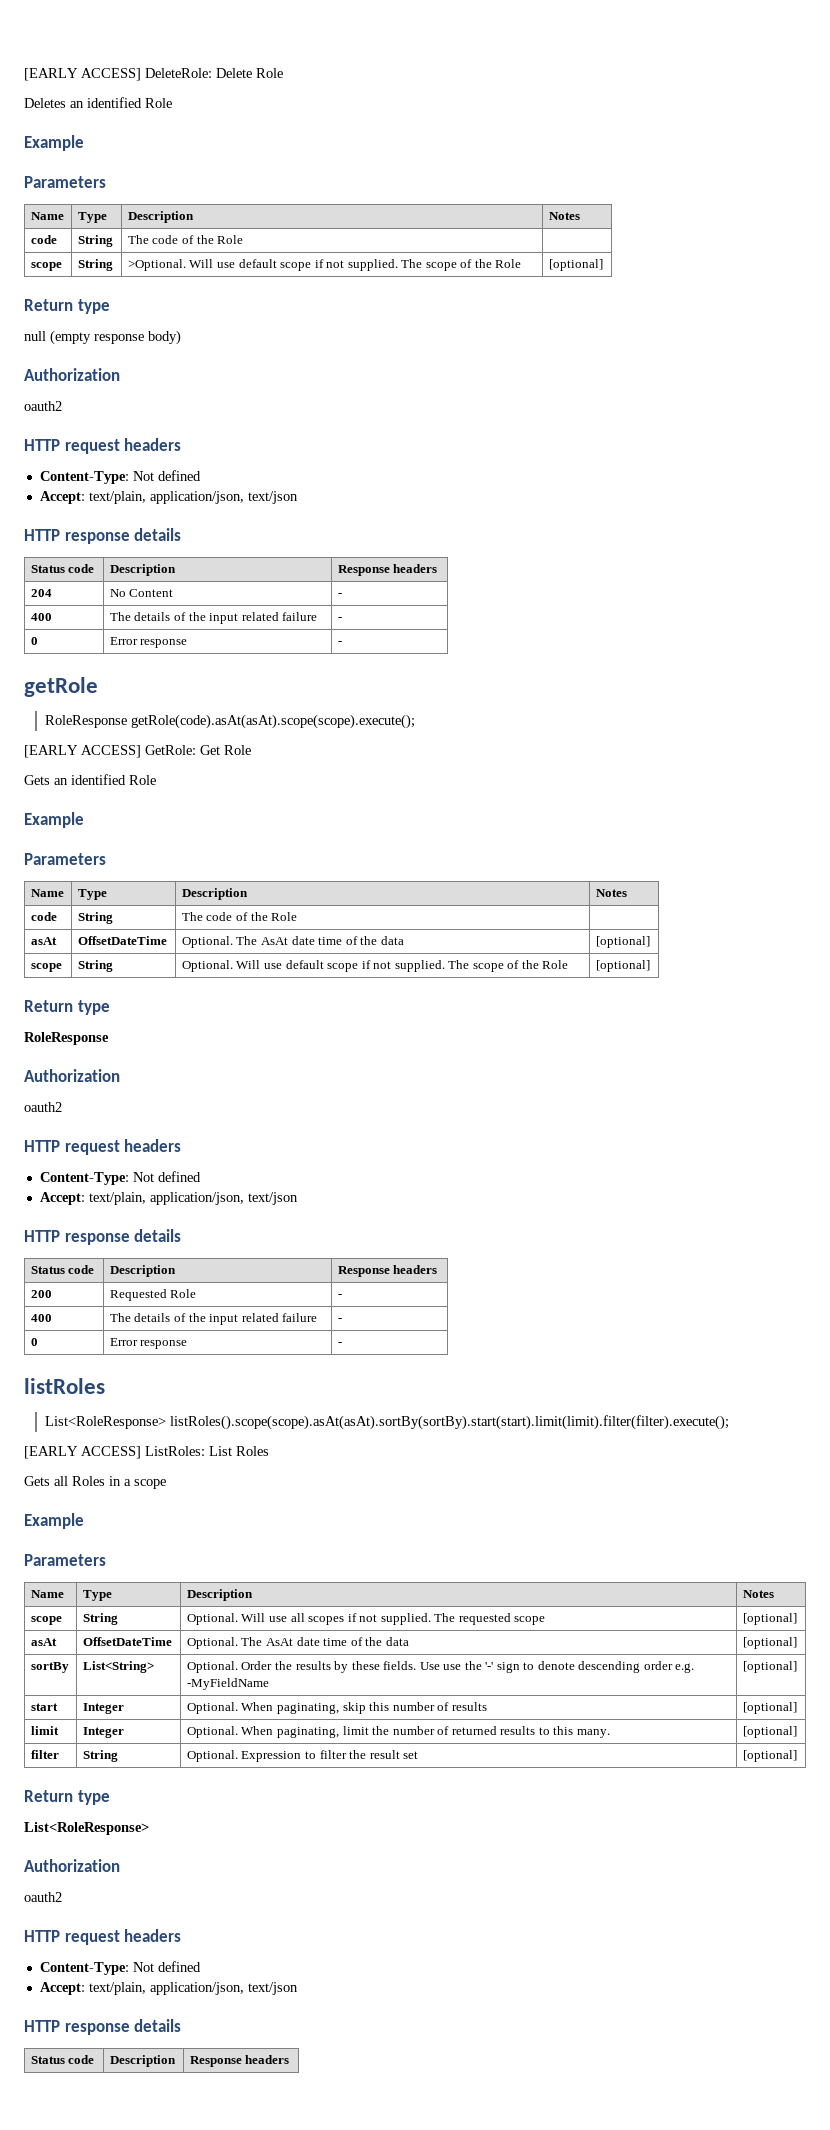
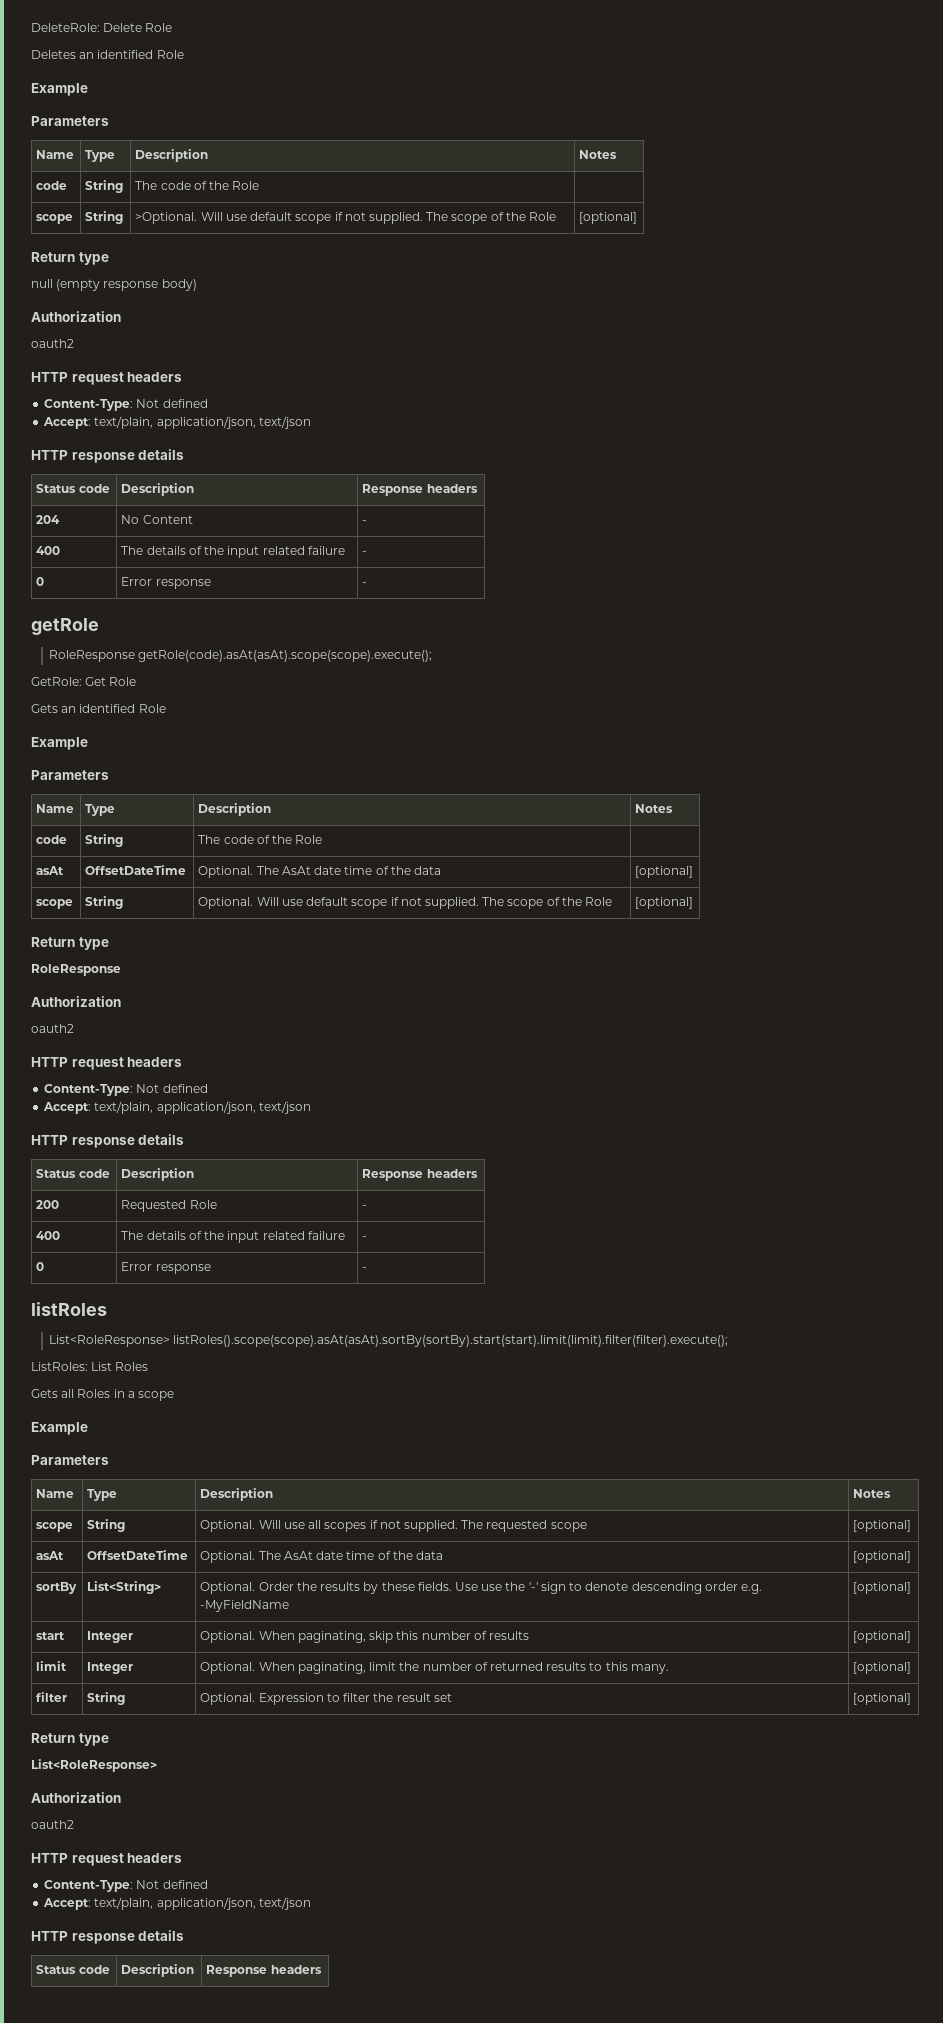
[24,68,141,81] [EARLY ACCESS] -> (31, 27) none
[24,745,141,758] [EARLY ACCESS] -> (433, 656) none
[24,1446,141,1459] [EARLY ACCESS] -> (729, 1341) none

